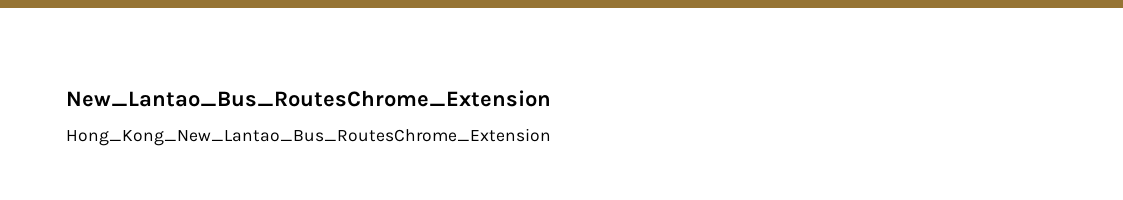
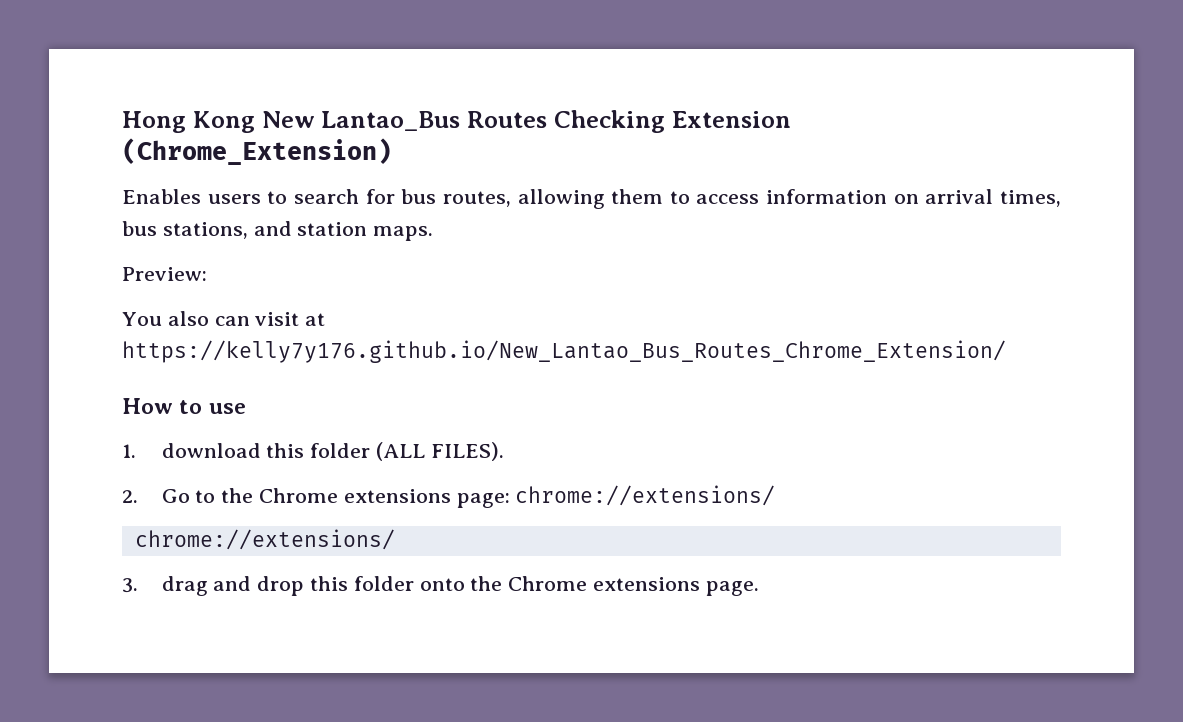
[66,90,551,107] [66,128,551,146] New_Lantao_Bus_RoutesChrome_Extension // Hong_Kong_New_Lantao_Bus_RoutesChrome_Extension -> [122,110,791,133] [122,138,392,165] [122,189,1061,209] [122,221,434,241] [122,267,207,281] [122,311,326,326] [122,340,1006,363] [122,398,246,414] [122,442,504,461] [122,485,776,508] [134,529,395,550] [122,576,759,596] Hong Kong New Lantao_Bus Routes Checking Extension (Chrome_Extension) // Enables users to search for bus routes, allowing them to access information on arrival times, bus stations, and station maps. // Preview: // You also can visit at https://kelly7y176.github.io/New_Lantao_Bus_Routes_Chrome_Extension/ // How to use // 1. download this folder (ALL FILES). // 2. Go to the Chrome extensions page: chrome://extensions/ // chrome://extensions/ // 3. drag and drop this folder onto the Chrome extensions page.

